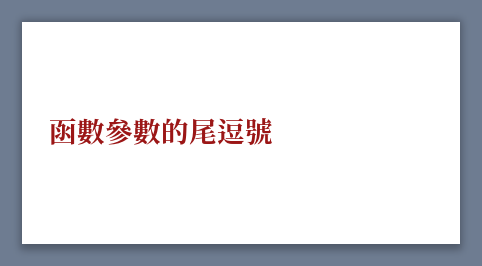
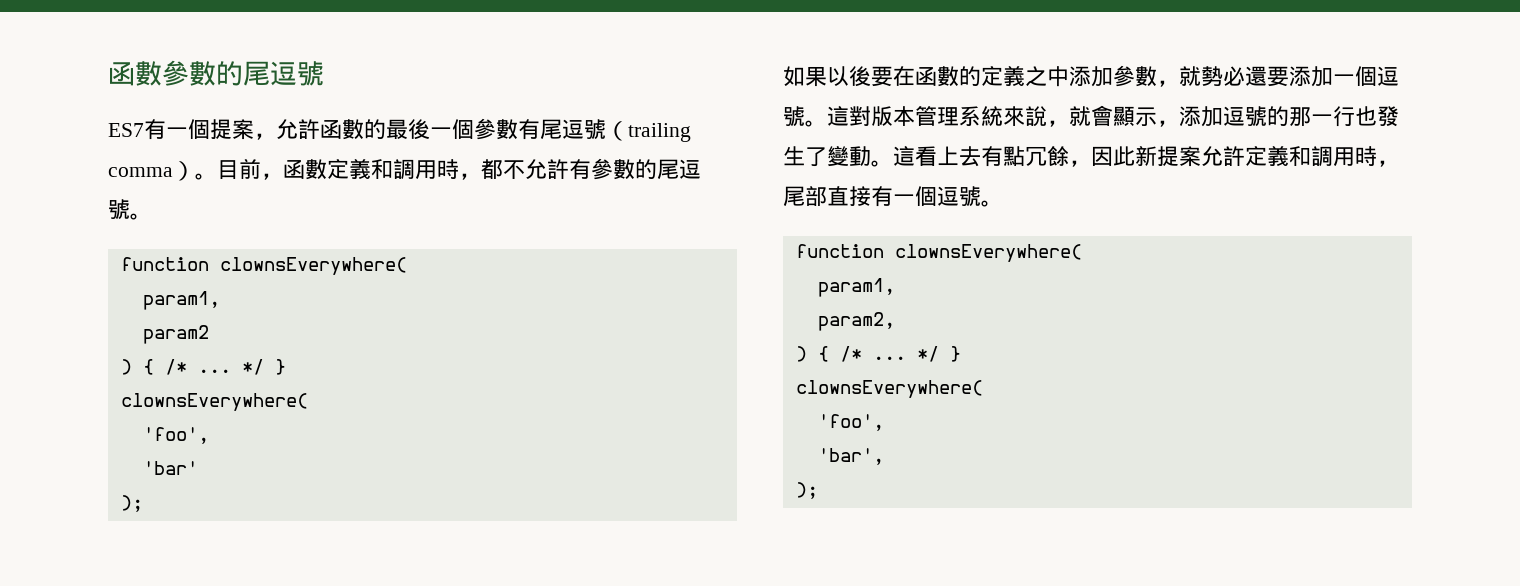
(273, 131) none -> [108,118,691,142] [108,158,701,181] [108,199,152,220] [120,257,407,275] [142,291,220,310] [142,325,209,344] [120,359,286,375] [120,393,308,411] [142,427,209,444] [142,461,198,475] [120,495,143,512] [783,65,1399,87] [783,105,1399,127] [783,145,1399,167] [783,186,1003,207] [795,244,1082,262] [817,278,895,297] [817,312,895,331] [795,346,961,362] [795,380,983,398] [817,414,884,431] [817,448,884,465] [795,482,818,499] // ES7有一個提案，允許函數的最後一個參數有尾逗號（trailing comma）。目前，函數定義和調用時，都不允許有參數的尾逗號。 // function clownsEverywhere( // param1, // param2 // ) { /* ... */ } // clownsEverywhere( // 'foo', // 'bar' // ); // 如果以後要在函數的定義之中添加參數，就勢必還要添加一個逗號。這對版本管理系統來說，就會顯示，添加逗號的那一行也發生了變動。這看上去有點冗餘，因此新提案允許定義和調用時，尾部直接有一個逗號。 // function clownsEverywhere( // param1, // param2, // ) { /* ... */ } // clownsEverywhere( // 'foo', // 'bar', // );

